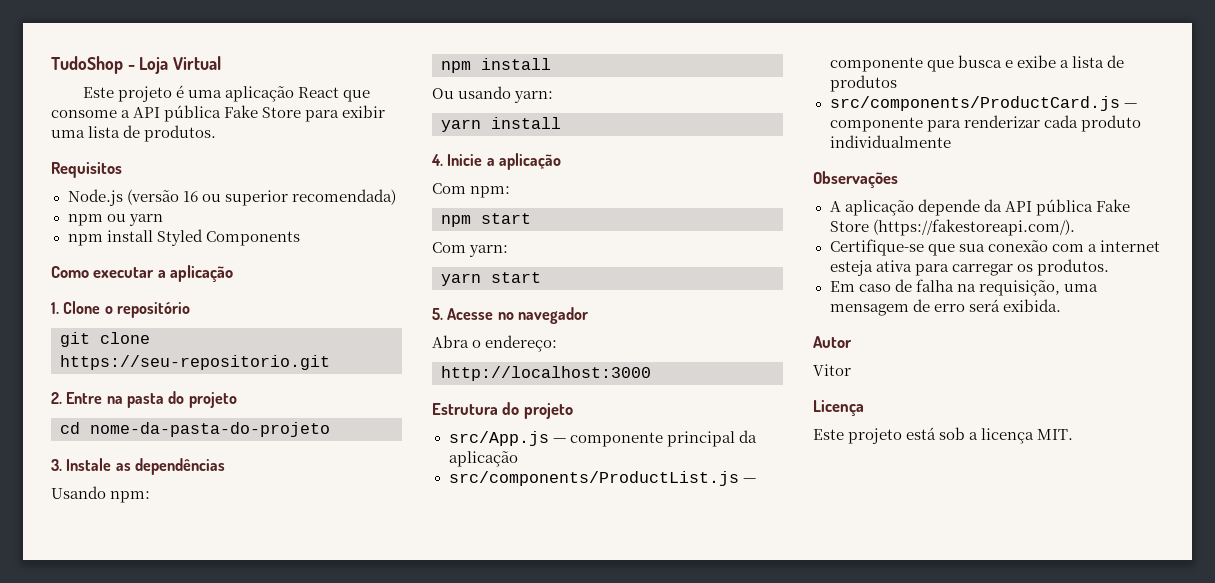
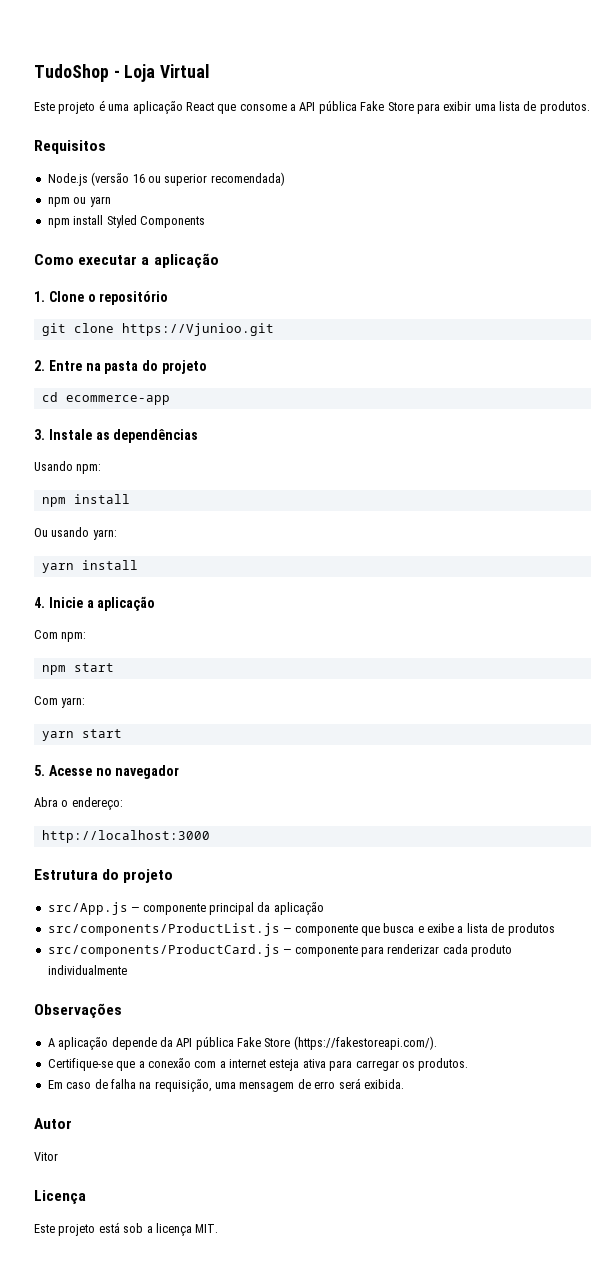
[60,355,330,370] https://seu-repositorio.git -> [121,323,274,336] https://Vjunioo.git
[90,422,330,437] nome-da-pasta-do-projeto -> [65,395,170,405] ecommerce-app
[958,244,985,252] sua -> [138,1061,145,1068] a

